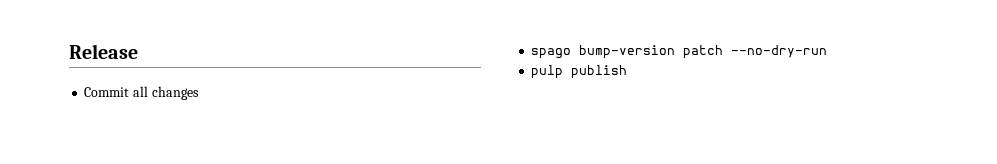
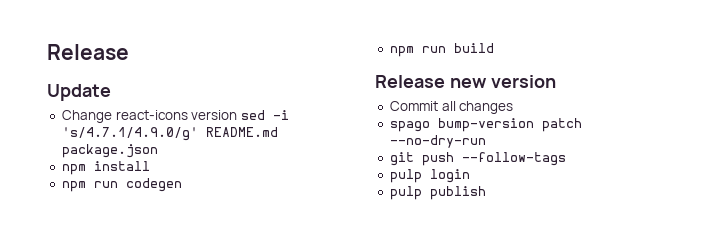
[69,44,138,59] Release -> [47,44,129,60] [47,84,111,101] [61,110,289,123] [61,127,278,141] [61,144,158,158] [61,161,150,175] [61,178,182,192] [389,43,494,57] [375,75,556,88] Release // Update // Change react-icons version sed -i 's/4.7.1/4.9.0/g' README.md package.json // npm install // npm run codegen // npm run build // Release new version
(828, 51) none -> [389,152,566,166] [389,169,470,183] // git push --follow-tags // pulp login

